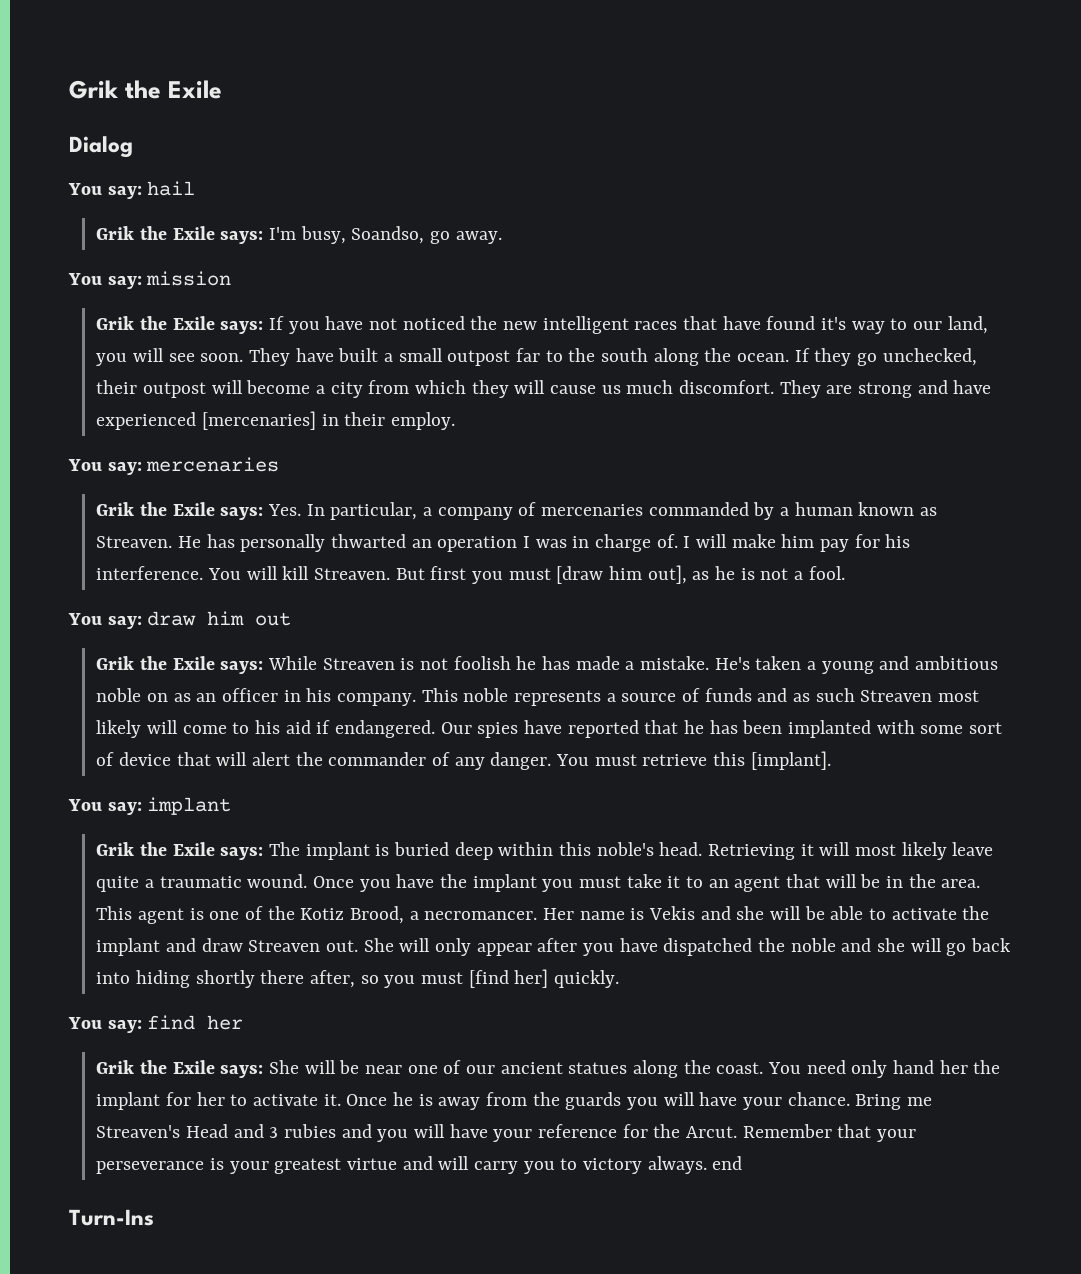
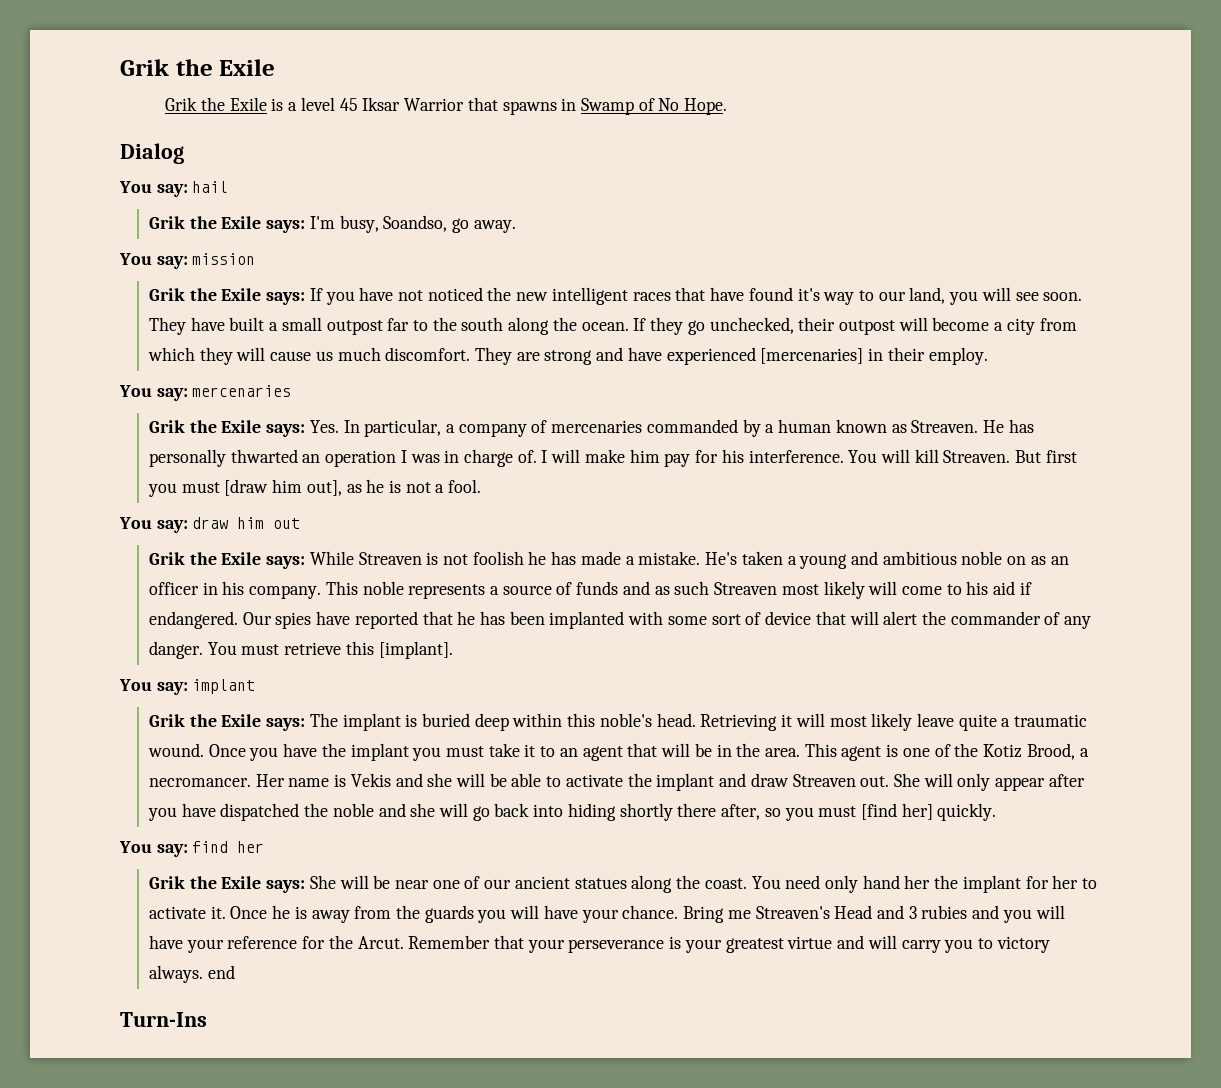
[69,80,222,99] Grik the Exile -> [120,59,276,76] [165,97,728,115] Grik the Exile // Grik the Exile is a level 45 Iksar Warrior that spawns in Swamp of No Hope.

